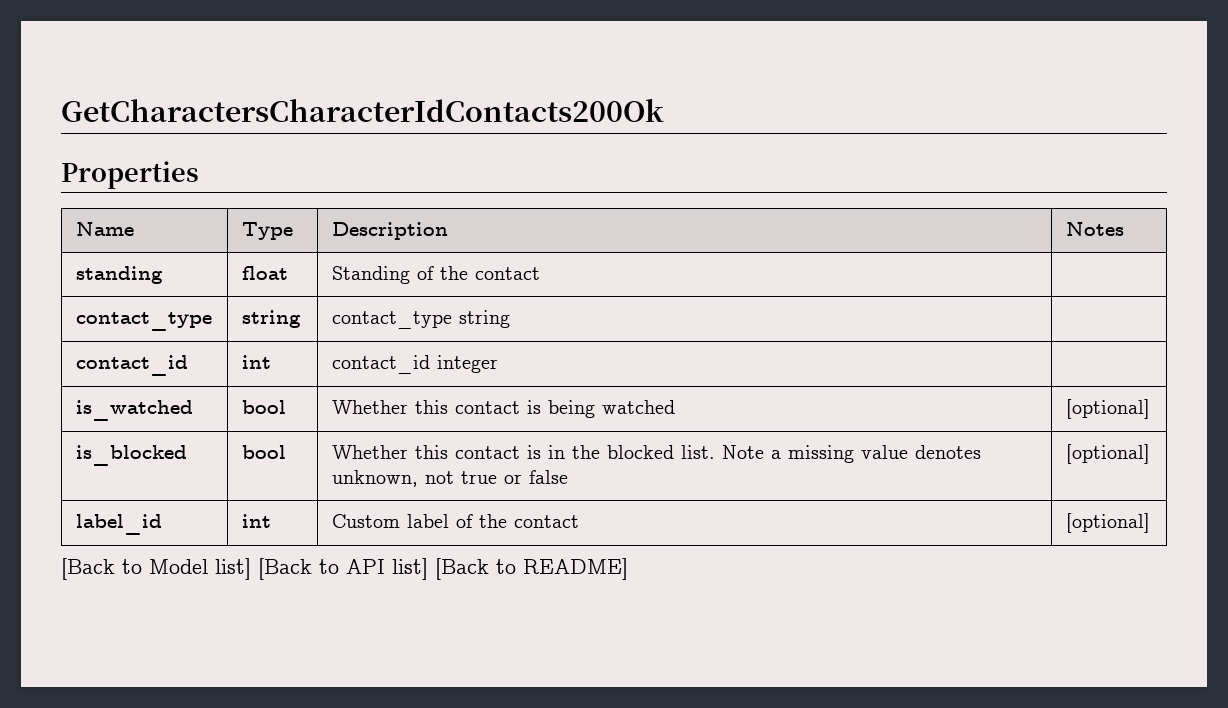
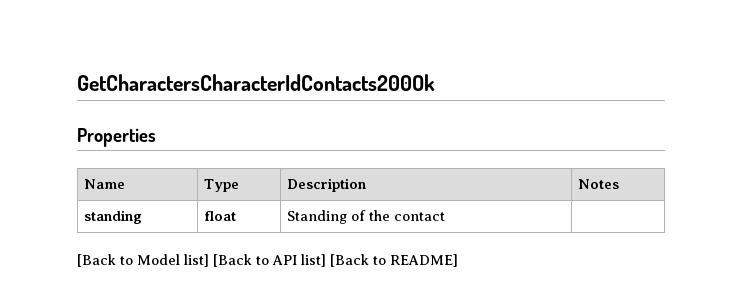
[75,312,212,331] [241,310,301,328] [331,310,510,329] [75,355,188,376] [241,355,271,369] [331,355,498,374] [75,400,193,421] [241,400,286,414] [331,400,675,418] [1065,399,1150,419] [75,445,187,466] [241,445,286,459] [331,445,981,463] [331,470,568,487] [1065,444,1150,464] [75,514,162,535] [241,514,271,528] [331,514,579,528] [1065,513,1150,533] // contact_type | string | contact_type string | // contact_id | int | contact_id integer | // is_watched | bool | Whether this contact is being watched | [optional] // is_blocked | bool | Whether this contact is in the blocked list. Note a missing value denotes unknown, not true or false | [optional] // label_id | int | Custom label of the contact | [optional] -> (446, 216) none

